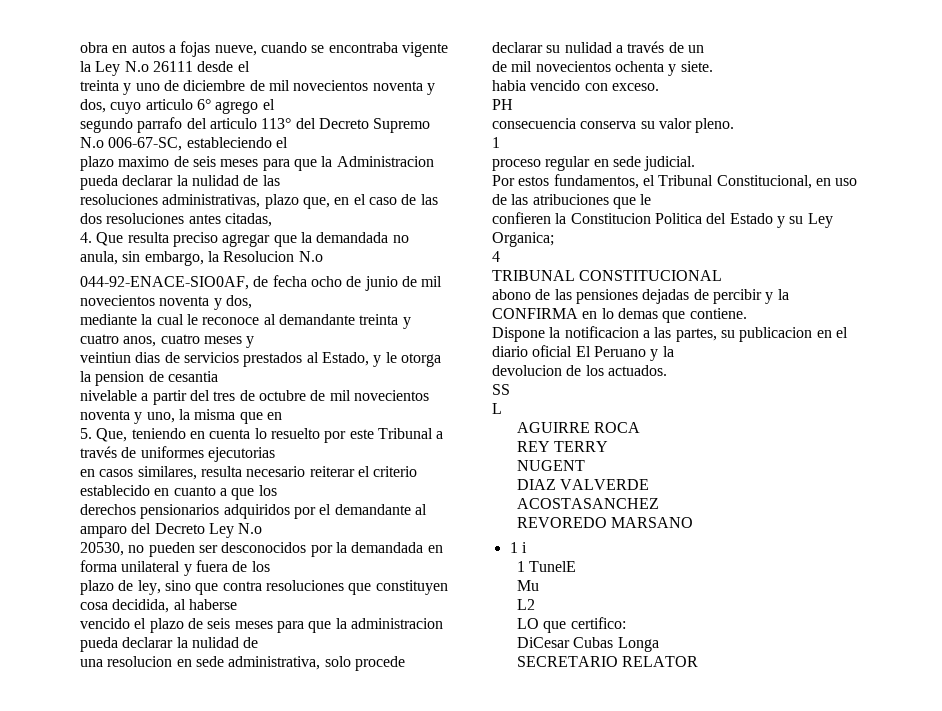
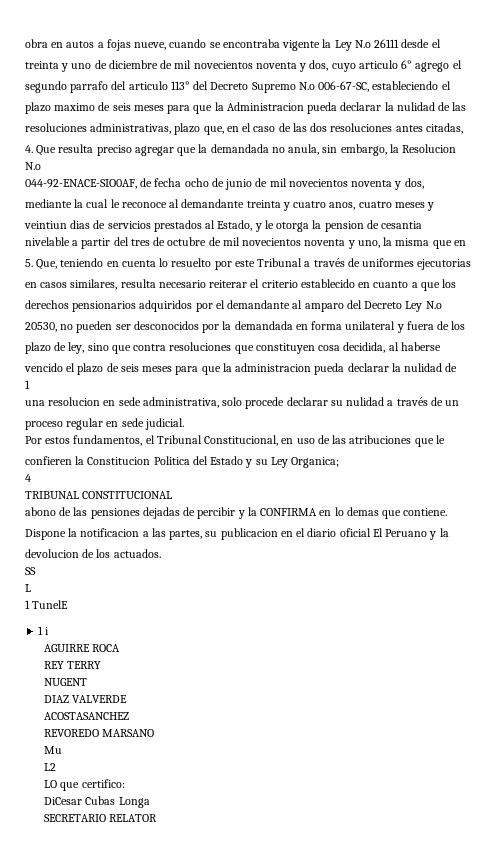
(259, 642) none -> [25,380,30,389] // 1
[492,61,713,76] [492,80,659,91] [492,99,513,110] [492,118,735,133] [492,137,500,148] // de mil novecientos ochenta y siete. // habia vencido con exceso. // PH // consecuencia conserva su valor pleno. // 1 -> (460, 403) none
(502, 408) none -> [25,600,69,609] [38,626,50,635] // 1 TunelE // 1 i
[509,542,527,553] [516,561,577,572] // 1 i // 1 TunelE -> (155, 733) none

